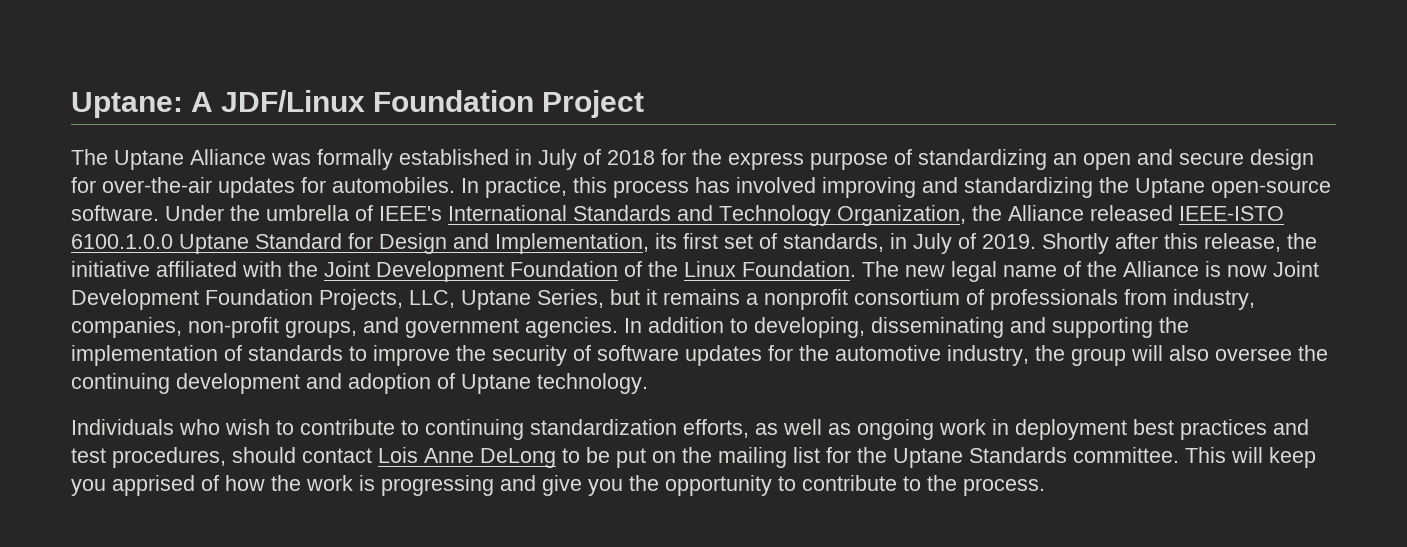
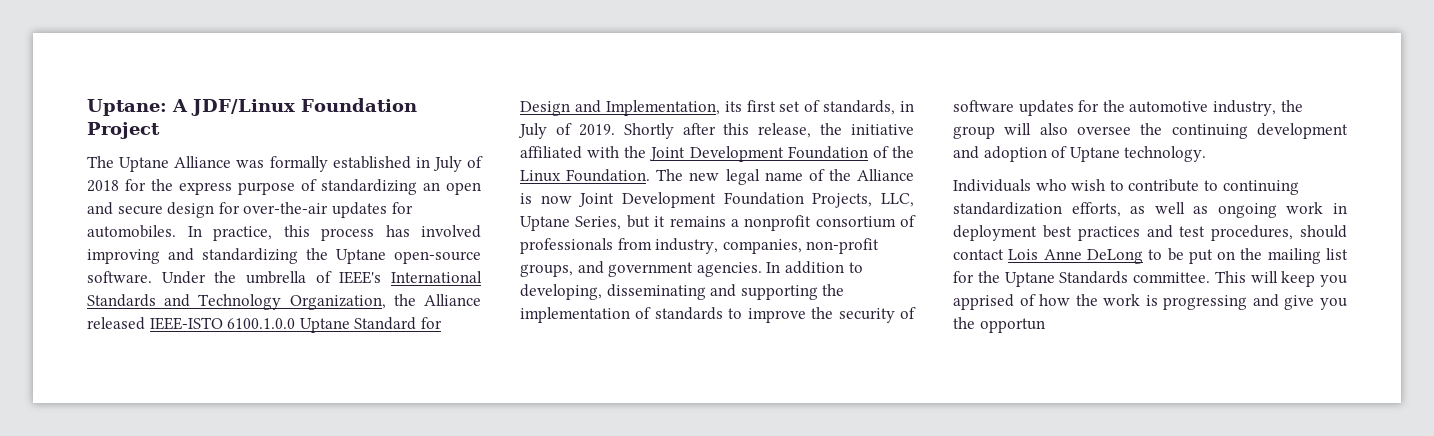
[665,475,1045,496] opportunity to contribute to the process. -> [979,318,1045,333] opportun

